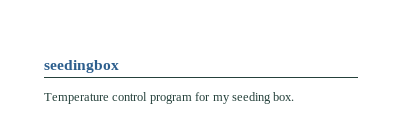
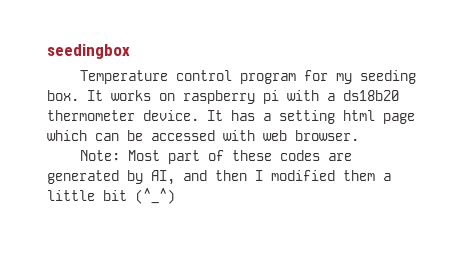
(295, 96) none -> [87,90,399,104] [47,110,415,124] [47,130,359,141] [79,150,352,164] [47,170,391,185] [47,188,175,204] It works on raspberry pi with a ds18b20 thermometer device. It has a setting html page which can be accessed with web browser. // Note: Most part of these codes are generated by AI, and then I modified them a little bit (^_^)

